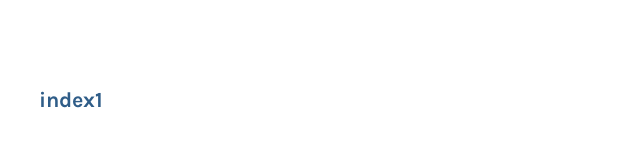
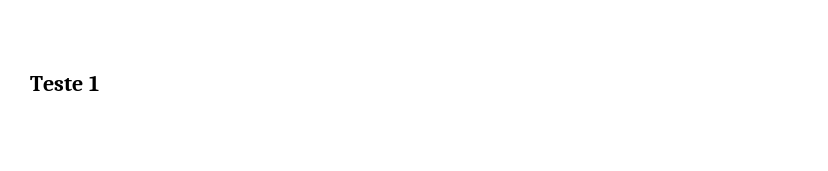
[39,91,103,108] index1 -> [30,75,99,91] Teste 1

